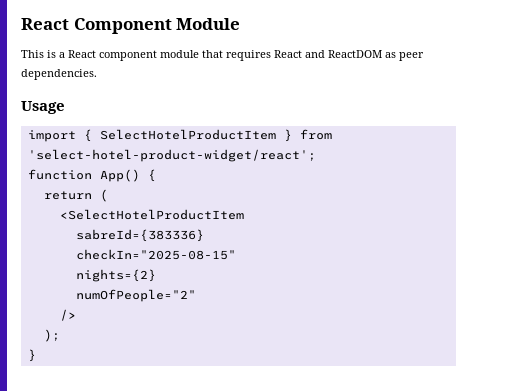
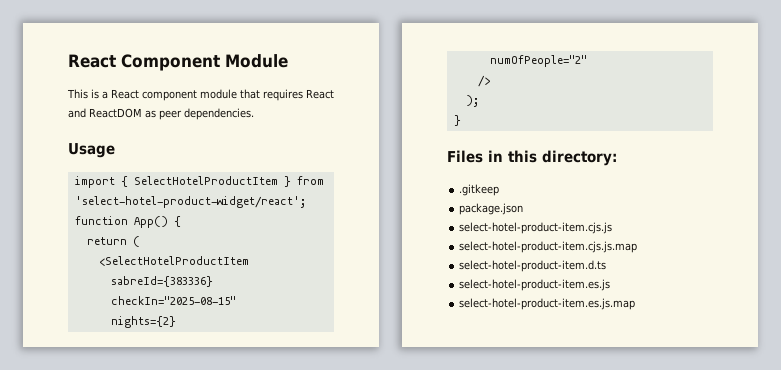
(36, 355) none -> [447,150,617,166] [459,184,500,196] [459,203,524,215] [459,222,613,234] [459,241,638,253] [459,260,607,272] [459,279,611,291] [459,298,636,310] // Files in this directory: // .gitkeep // package.json // select-hotel-product-item.cjs.js // select-hotel-product-item.cjs.js.map // select-hotel-product-item.d.ts // select-hotel-product-item.es.js // select-hotel-product-item.es.js.map

